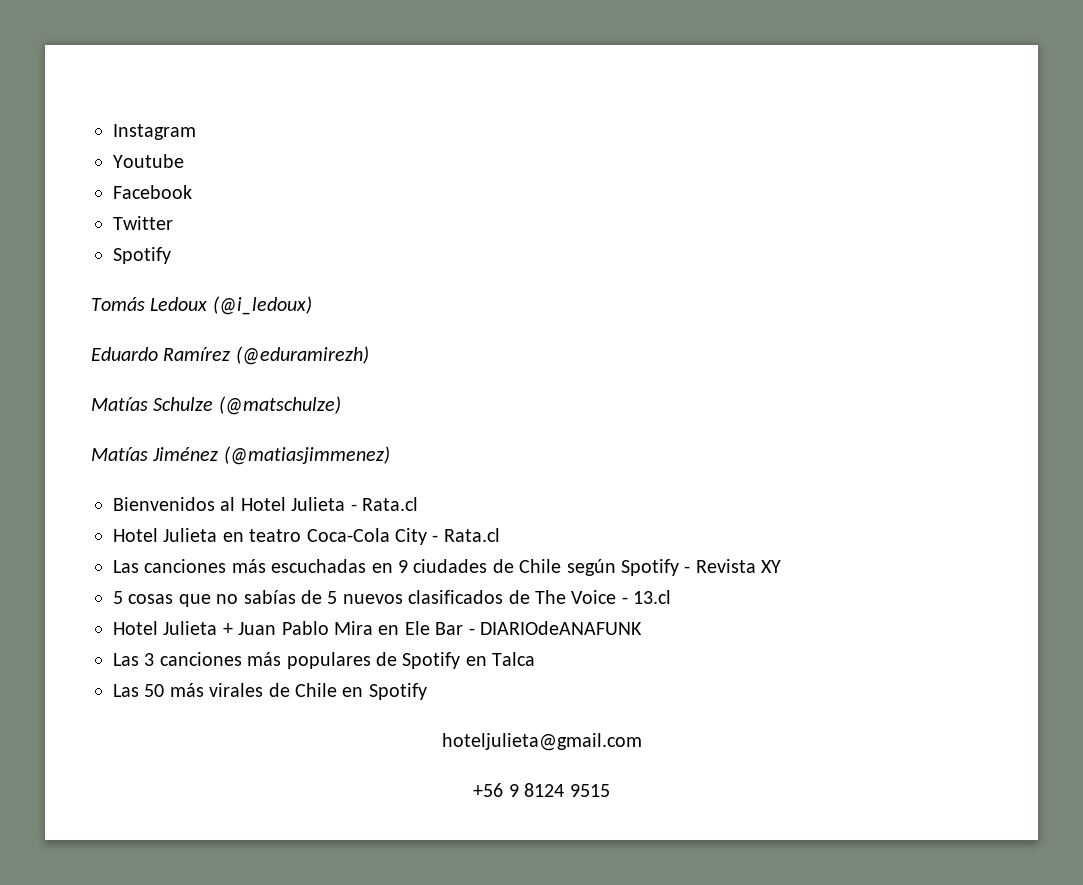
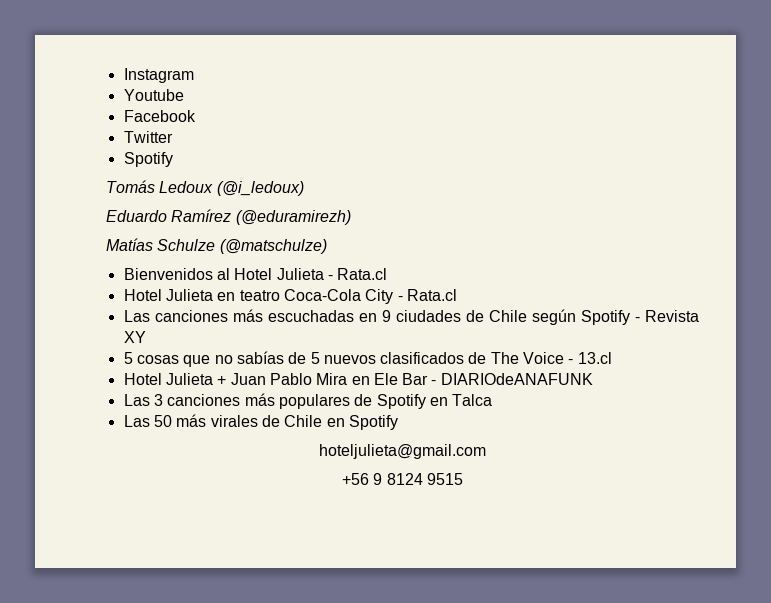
[91,446,390,465] // Matías Jiménez (@matiasjimmenez) -> (327, 246) none

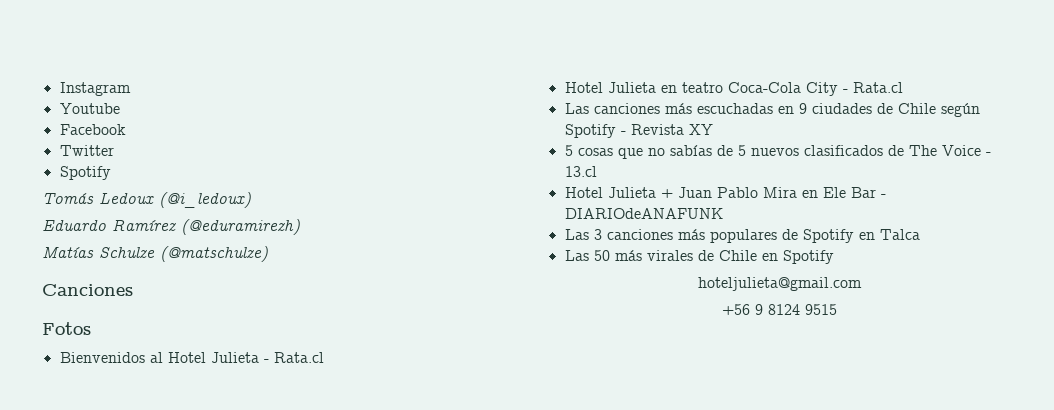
(327, 246) none -> [42,284,133,296] [42,322,91,335] // Canciones // Fotos

